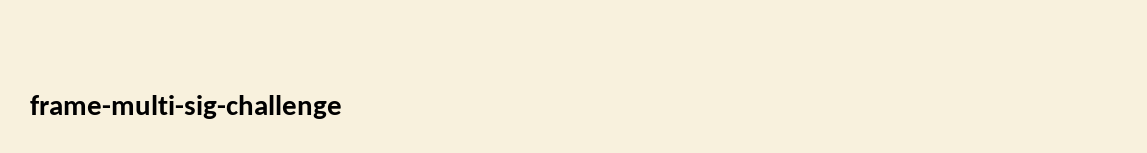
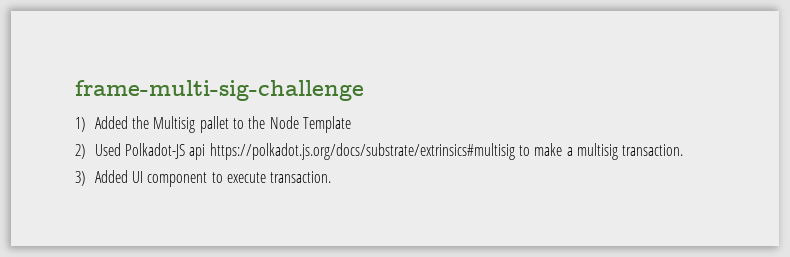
(342, 107) none -> [75,116,351,133] [75,143,684,160] [75,170,332,187] // 1) Added the Multisig pallet to the Node Template // 2) Used Polkadot-JS api https://polkadot.js.org/docs/substrate/extrinsics#multisig to make a multisig transaction. // 3) Added UI component to execute transaction.

